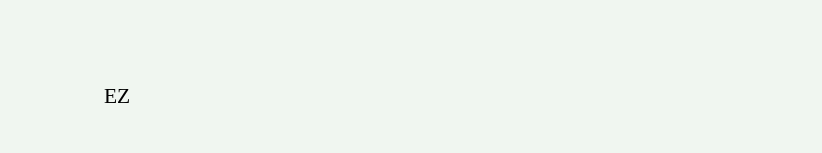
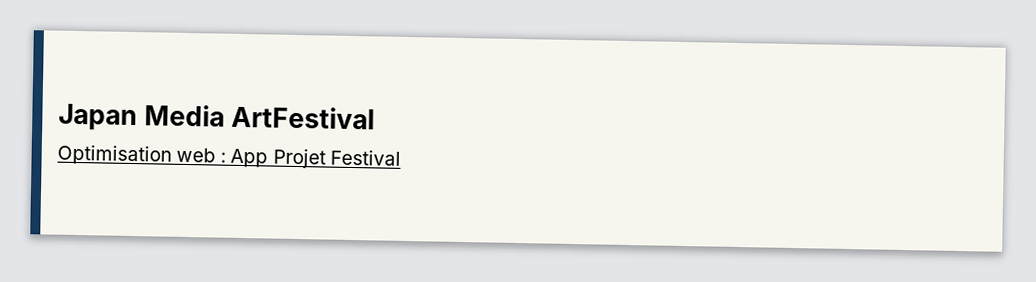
[104,89,130,103] EZ -> [58,103,376,132] [57,144,401,169] Japan Media ArtFestival // Optimisation web : App Projet Festival

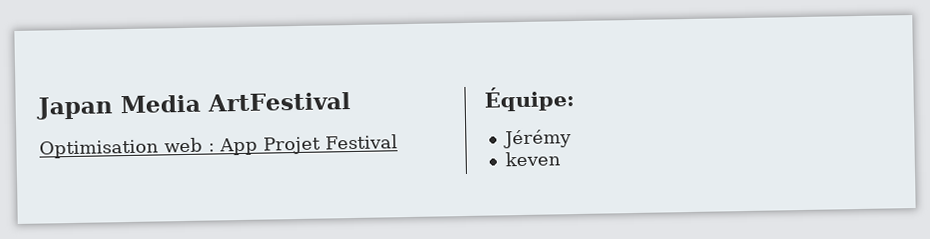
(401, 157) none -> [484,86,575,112] [502,129,572,149] [504,151,561,167] // Équipe: // Jérémy // keven

